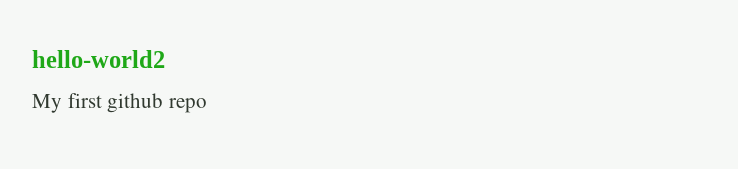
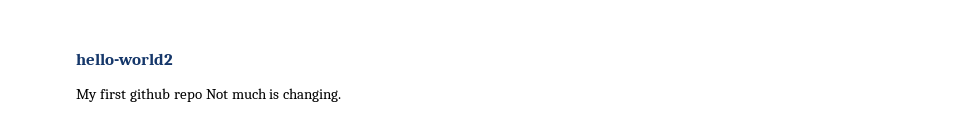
(208, 105) none -> [205,88,342,102] Not much is changing.

